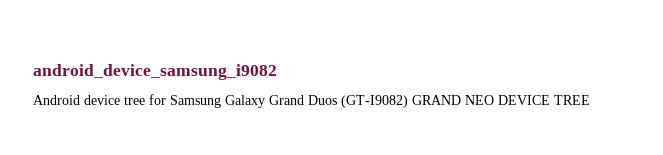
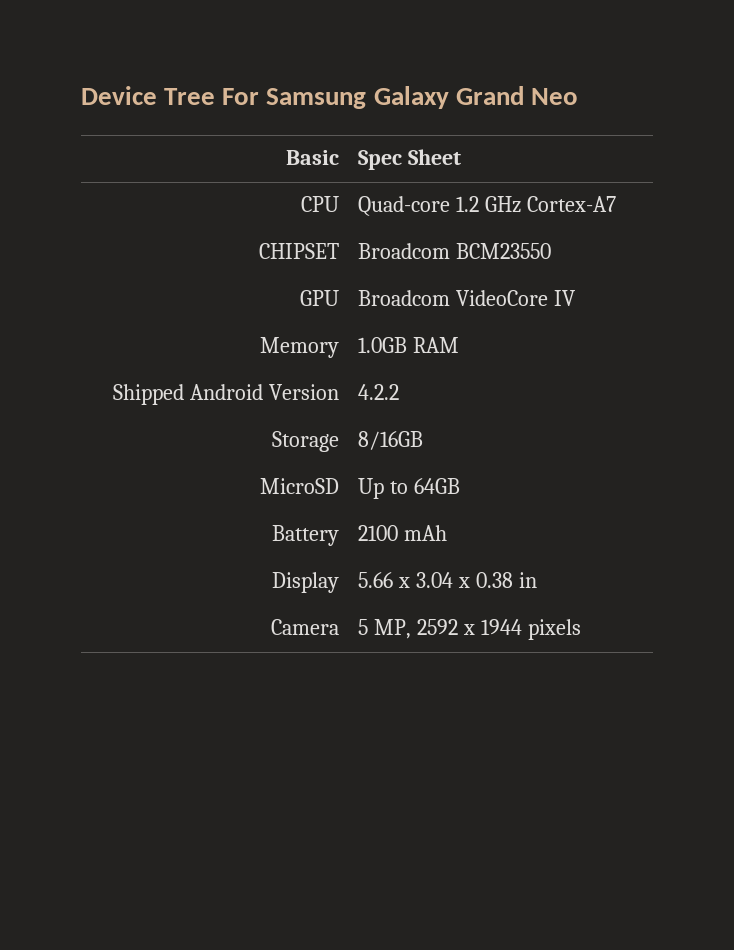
[33,64,277,80] [33,94,590,108] android_device_samsung_i9082 // Android device tree for Samsung Galaxy Grand Duos (GT-I9082) GRAND NEO DEVICE TREE -> [81,86,578,109] [286,150,340,165] [357,149,461,170] [301,196,340,212] [357,196,616,216] [259,243,340,259] [357,243,551,259] [300,290,340,306] [357,290,576,306] [260,337,340,358] [357,337,459,353] [113,384,340,405] [357,384,399,400] [272,431,340,452] [357,431,423,450] [260,478,340,494] [357,478,460,499] [272,525,340,546] [357,525,447,541] [272,572,340,593] [357,572,537,588] [271,619,340,635] [357,619,581,640] Device Tree For Samsung Galaxy Grand Neo // Basic | Spec Sheet // CPU | Quad-core 1.2 GHz Cortex-A7 // CHIPSET | Broadcom BCM23550 // GPU | Broadcom VideoCore IV // Memory | 1.0GB RAM // Shipped Android Version | 4.2.2 // Storage | 8/16GB // MicroSD | Up to 64GB // Battery | 2100 mAh // Display | 5.66 x 3.04 x 0.38 in // Camera | 5 MP, 2592 x 1944 pixels

